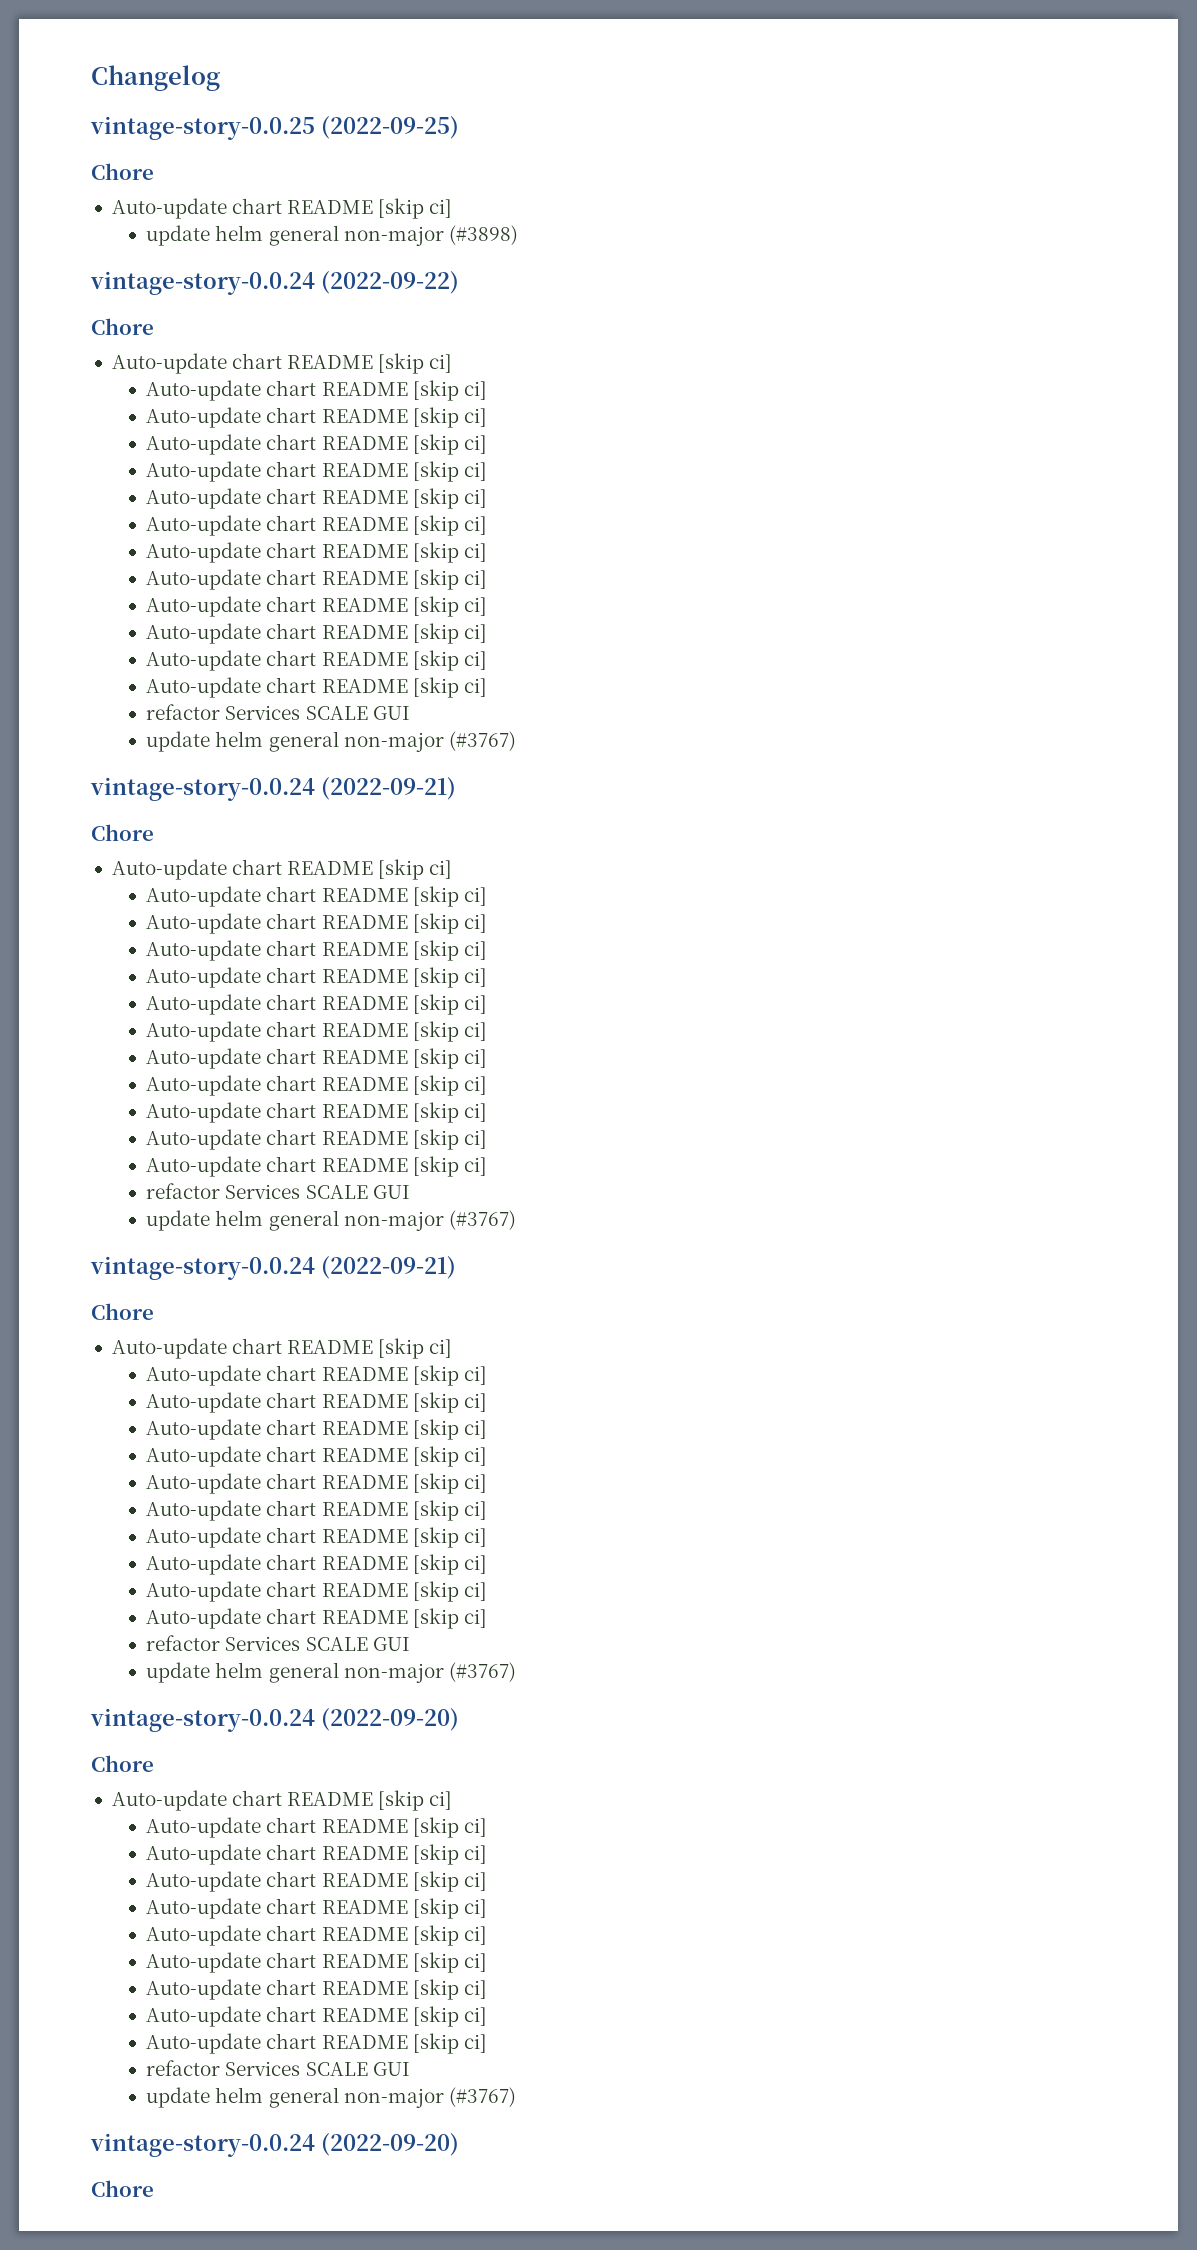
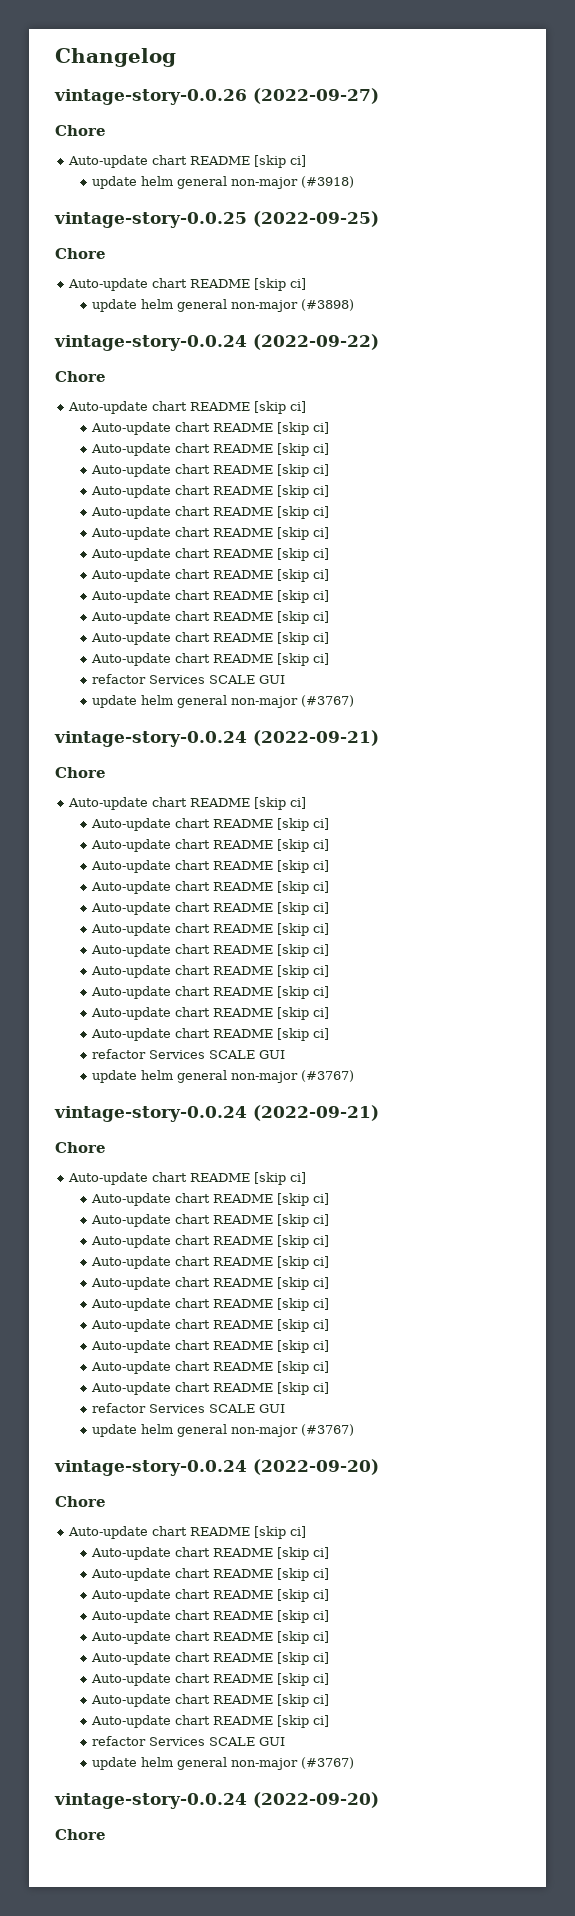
(220, 78) none -> [54,88,379,105] [55,125,106,136] [67,155,306,168] [92,176,355,189] // vintage-story-0.0.26 (2022-09-27) // Chore // Auto-update chart README [skip ci] // update helm general non-major (#3918)

